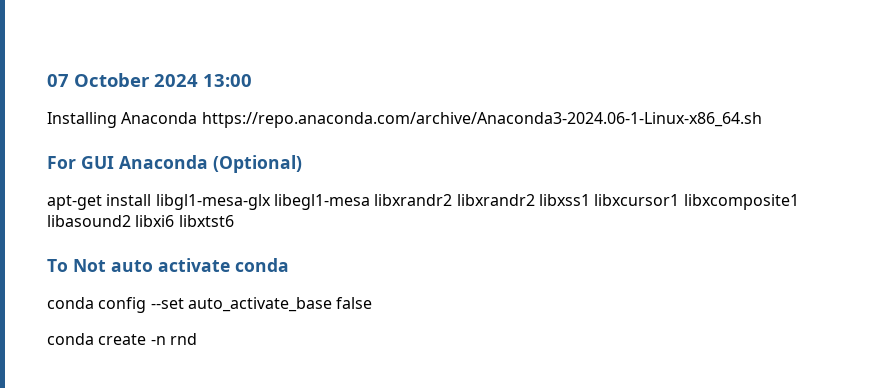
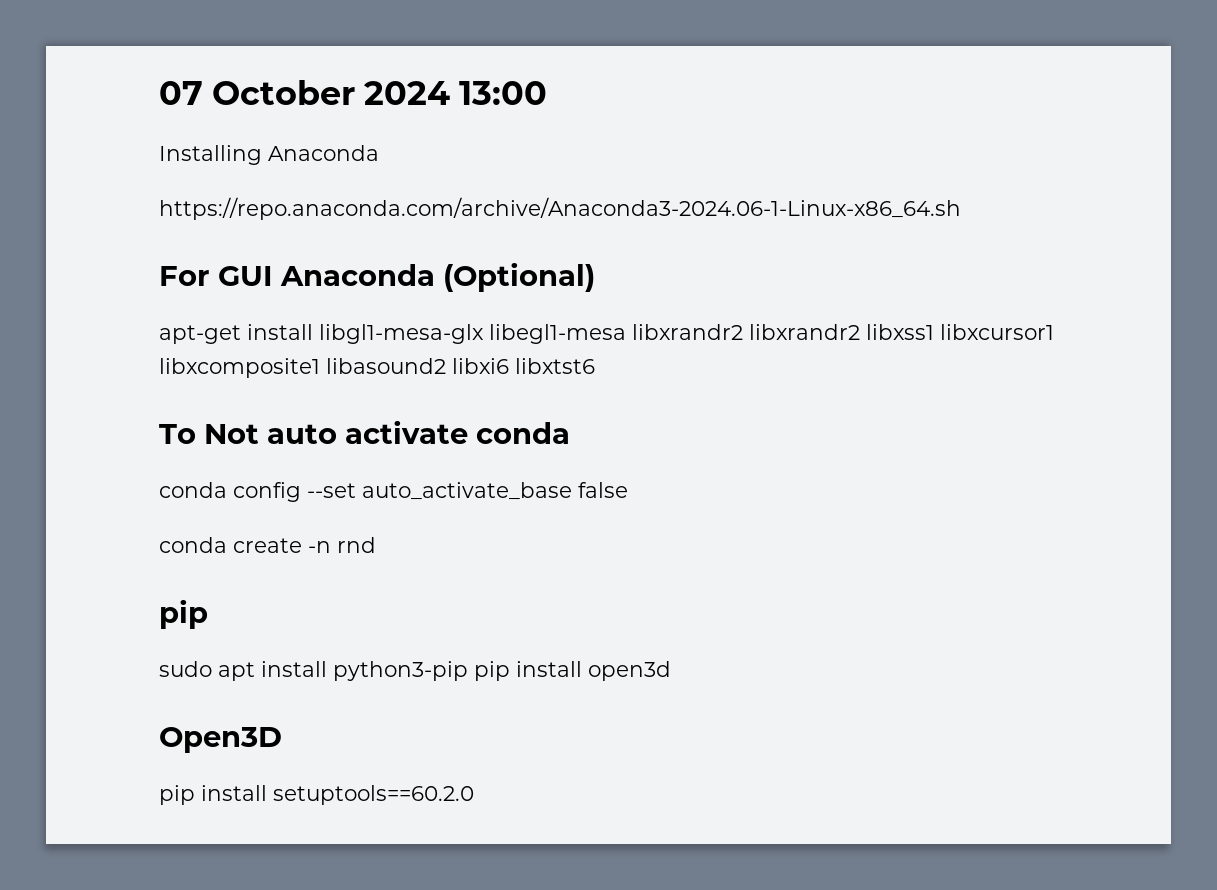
(198, 118) none -> (379, 153) //
(197, 339) none -> [159,599,208,629] [159,661,671,681] [159,727,282,753] [159,785,474,805] // pip // sudo apt install python3-pip pip install open3d // Open3D // pip install setuptools==60.2.0

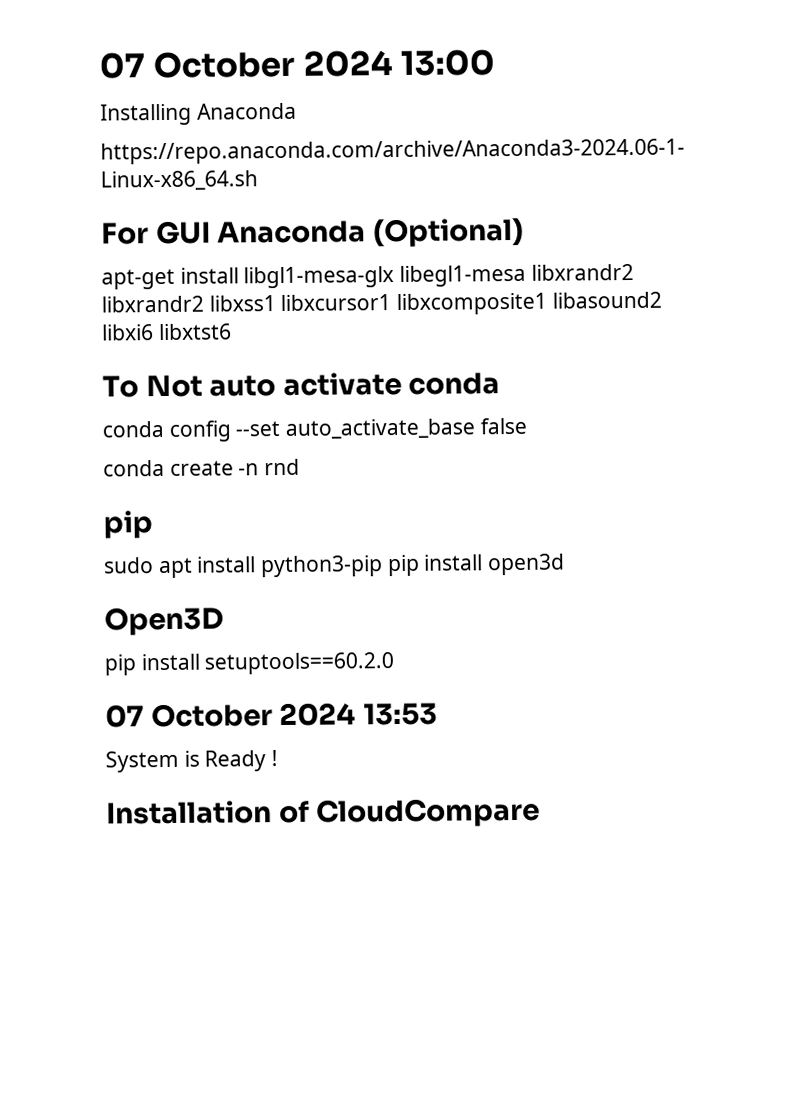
(474, 795) none -> [105,702,438,728] [105,750,279,773] [106,797,541,828] // 07 October 2024 13:53 // System is Ready ! // Installation of CloudCompare

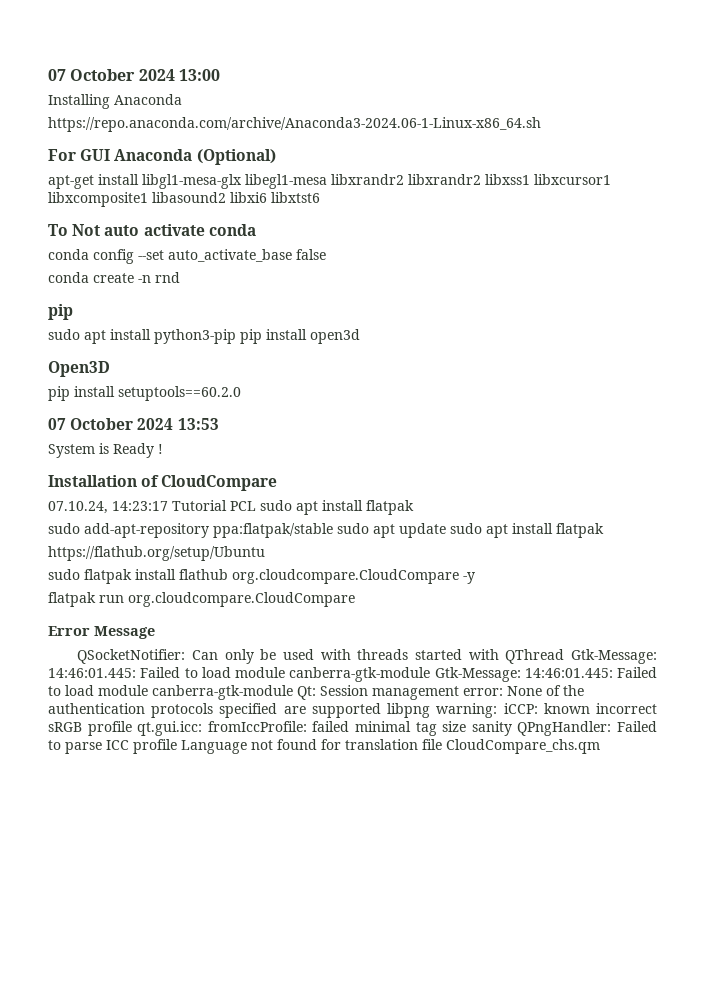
(541, 812) none -> [48,500,414,515] [48,523,604,538] [48,546,265,561] [48,569,475,584] [48,592,355,607] [48,626,155,639] [77,649,657,664] [48,667,657,682] [48,685,584,700] [48,703,657,718] [48,721,658,736] [48,739,600,754] // 07.10.24, 14:23:17 Tutorial PCL sudo apt install flatpak // sudo add-apt-repository ppa:flatpak/stable sudo apt update sudo apt install flatpak // https://flathub.org/setup/Ubuntu // sudo flatpak install flathub org.cloudcompare.CloudCompare -y // flatpak run org.cloudcompare.CloudCompare // Error Message // QSocketNotifier: Can only be used with threads started with QThread Gtk-Message: 14:46:01.445: Failed to load module canberra-gtk-module Gtk-Message: 14:46:01.445: Failed to load module canberra-gtk-module Qt: Session management error: None of the authentication protocols specified are supported libpng warning: iCCP: known incorrect sRGB profile qt.gui.icc: fromIccProfile: failed minimal tag size sanity QPngHandler: Failed to parse ICC profile Language not found for translation file CloudCompare_chs.qm

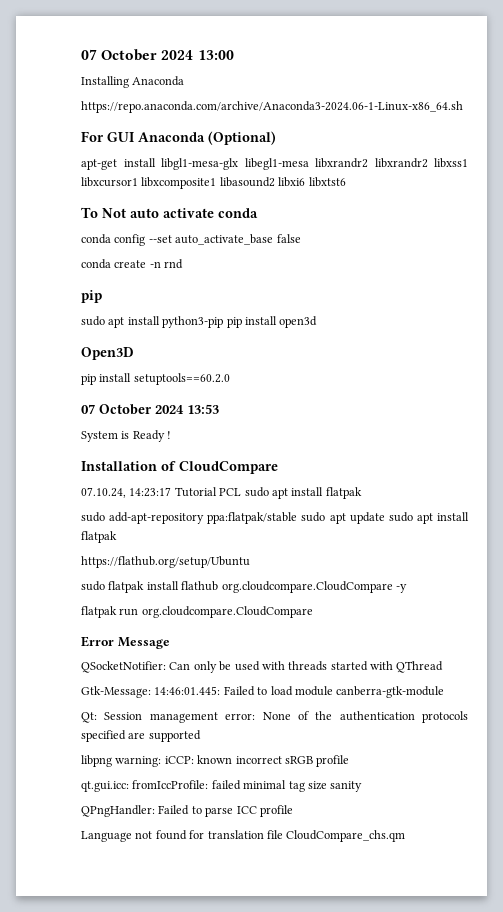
[571,649,657,664] [48,667,657,682] [48,685,293,700] Gtk-Message: 14:46:01.445: Failed to load module canberra-gtk-module Gtk-Message: 14:46:01.445: Failed to load module canberra-gtk-module -> [81,686,445,698] // Gtk-Message: 14:46:01.445: Failed to load module canberra-gtk-module //
(381, 710) none -> (201, 736) //
(132, 728) none -> (350, 761) //
(512, 728) none -> (363, 786) //
(177, 746) none -> (293, 811) //

